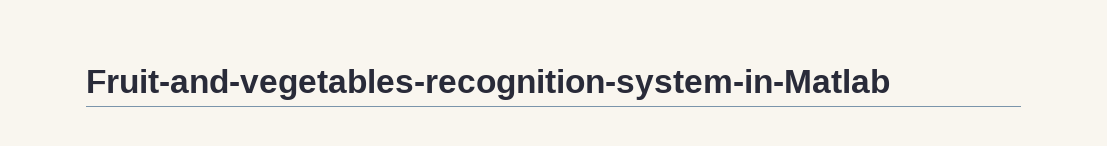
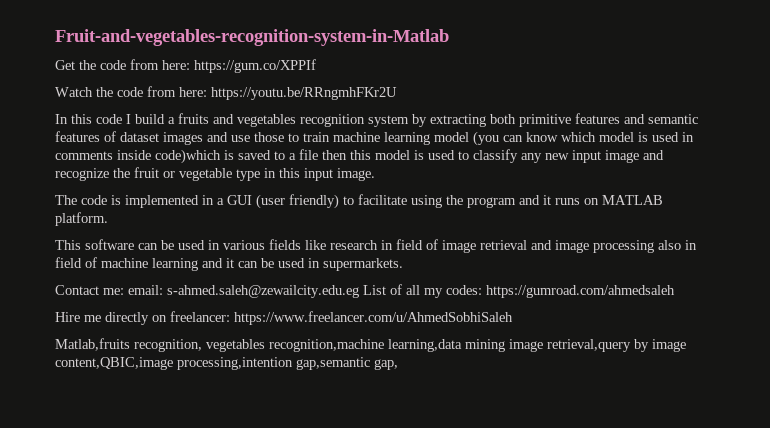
(890, 84) none -> [55,59,316,73] [55,86,397,100] [55,113,698,127] [55,131,694,146] [55,149,664,164] [55,167,375,181] [55,194,663,209] [55,212,108,226] [55,239,697,253] [55,257,403,271] [55,284,675,298] [55,311,513,325] [55,338,686,352] [55,357,398,370] // Get the code from here: https://gum.co/XPPIf // Watch the code from here: https://youtu.be/RRngmhFKr2U // In this code I build a fruits and vegetables recognition system by extracting both primitive features and semantic features of dataset images and use those to train machine learning model (you can know which model is used in comments inside code)which is saved to a file then this model is used to classify any new input image and recognize the fruit or vegetable type in this input image. // The code is implemented in a GUI (user friendly) to facilitate using the program and it runs on MATLAB platform. // This software can be used in various fields like research in field of image retrieval and image processing also in field of machine learning and it can be used in supermarkets. // Contact me: email: s-ahmed.saleh@zewailcity.edu.eg List of all my codes: https://gumroad.com/ahmedsaleh // Hire me directly on freelancer: https://www.freelancer.com/u/AhmedSobhiSaleh // Matlab,fruits recognition, vegetables recognition,machine learning,data mining image retrieval,query by image content,QBIC,image processing,intention gap,semantic gap,

